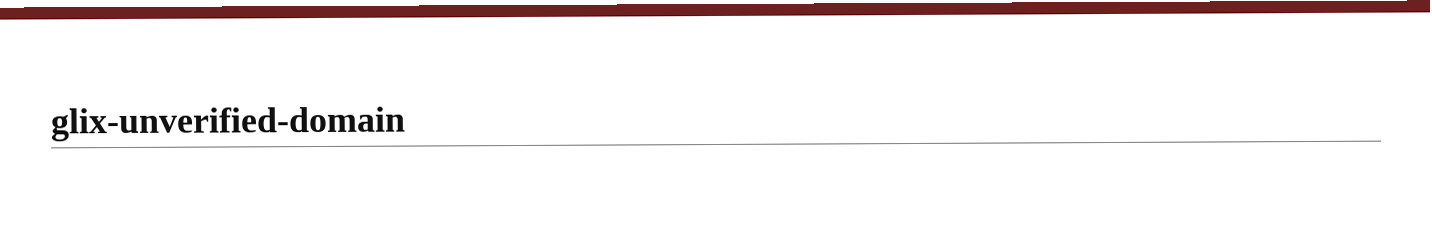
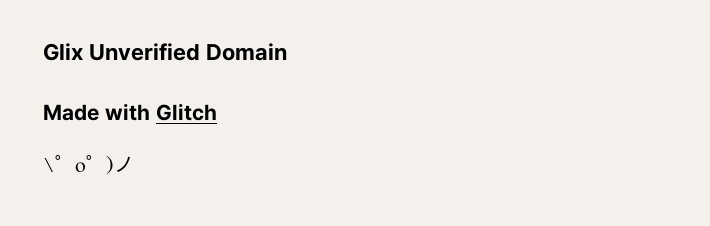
[50,106,406,142] glix-unverified-domain -> [43,43,288,61] [43,103,217,121] [43,155,134,174] Glix Unverified Domain // Made with Glitch // \゜o゜)ノ

